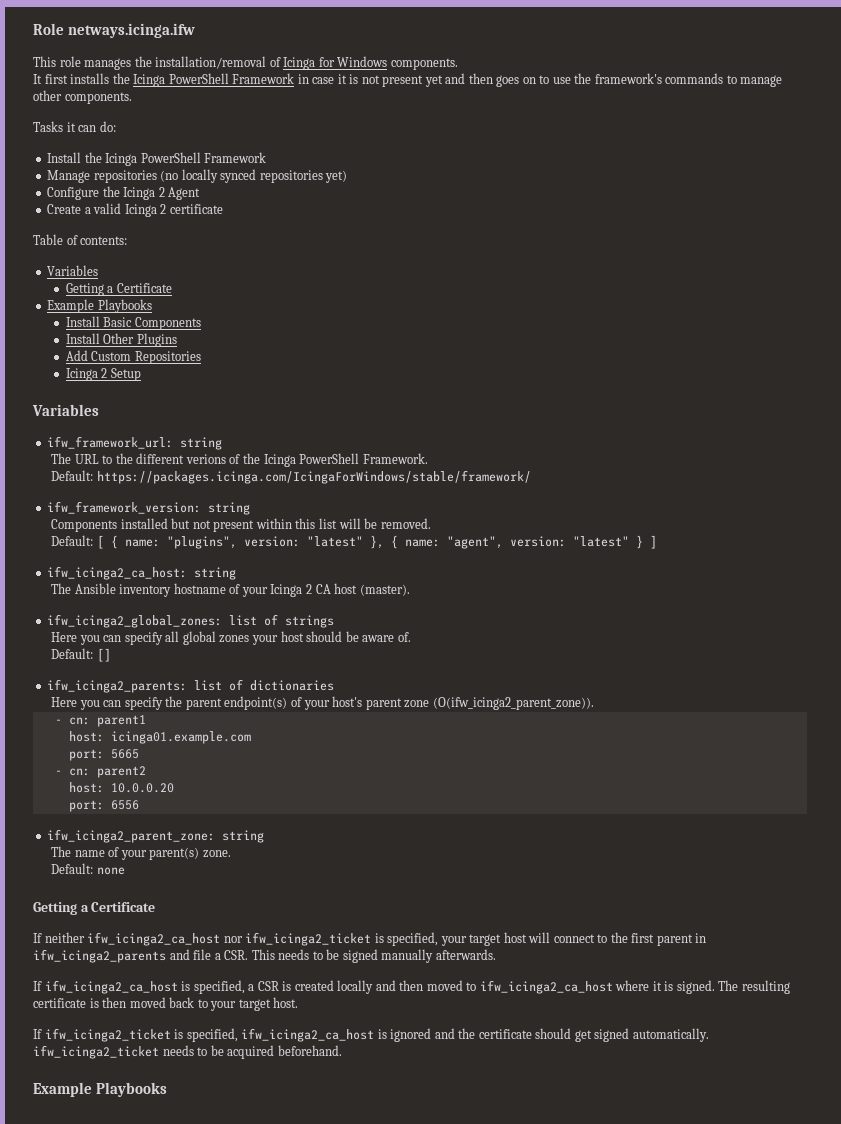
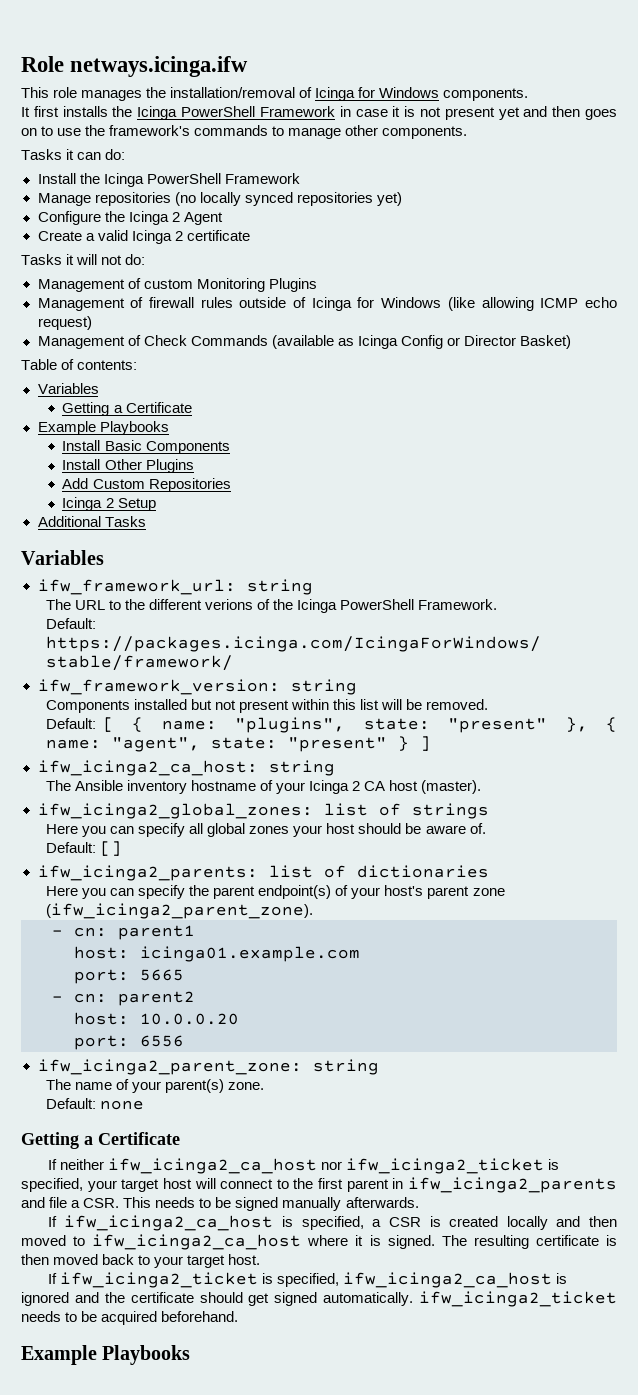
(223, 209) none -> [21,254,146,265] [37,278,317,292] [37,297,617,311] [37,316,92,330] [37,335,572,349] // Tasks it will not do: // Management of custom Monitoring Plugins // Management of firewall rules outside of Icinga for Windows (like allowing ICMP echo request) // Management of Check Commands (available as Icinga Config or Director Basket)
(141, 374) none -> [37,516,146,527] // Additional Tasks
[243,536,363,547] version: "latest" -> [363,718,548,733] state: "present"
[509,536,629,547] version: "latest" -> [210,737,387,752] state: "present"
[432,697,594,710] (O(ifw_icinga2_parent_zone)). -> [45,903,313,919] (ifw_icinga2_parent_zone).

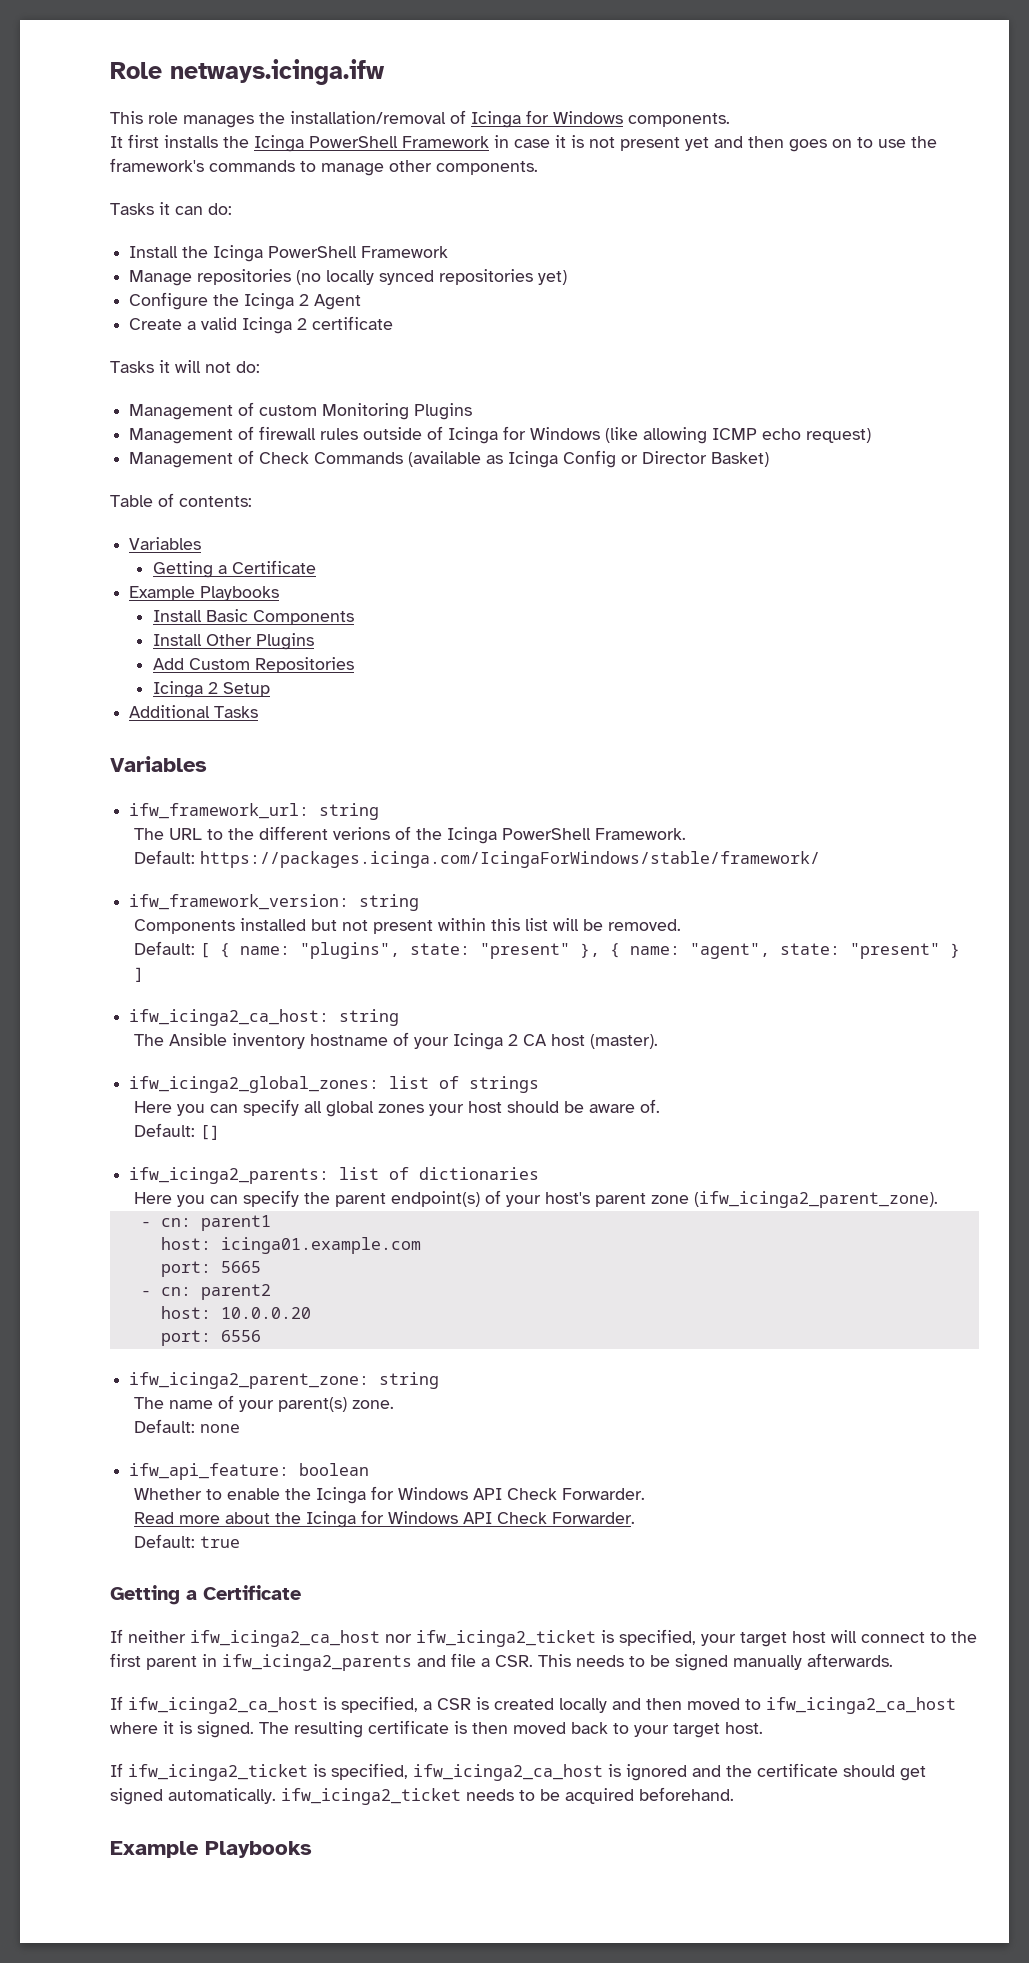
(145, 1105) none -> [129,1463,370,1480] [133,1486,645,1504] [133,1510,635,1528] [133,1534,240,1548] // ifw_api_feature: boolean // Whether to enable the Icinga for Windows API Check Forwarder. // Read more about the Icinga for Windows API Check Forwarder. // Default: true

